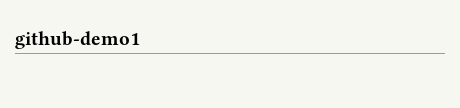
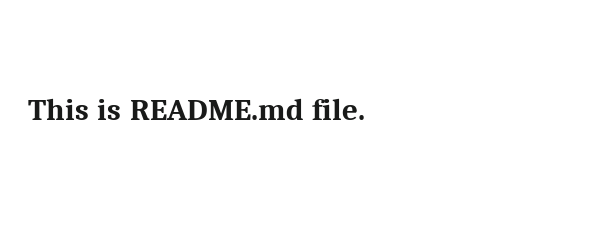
[15,31,140,49] github-demo1 -> [28,98,366,120] This is README.md file.

